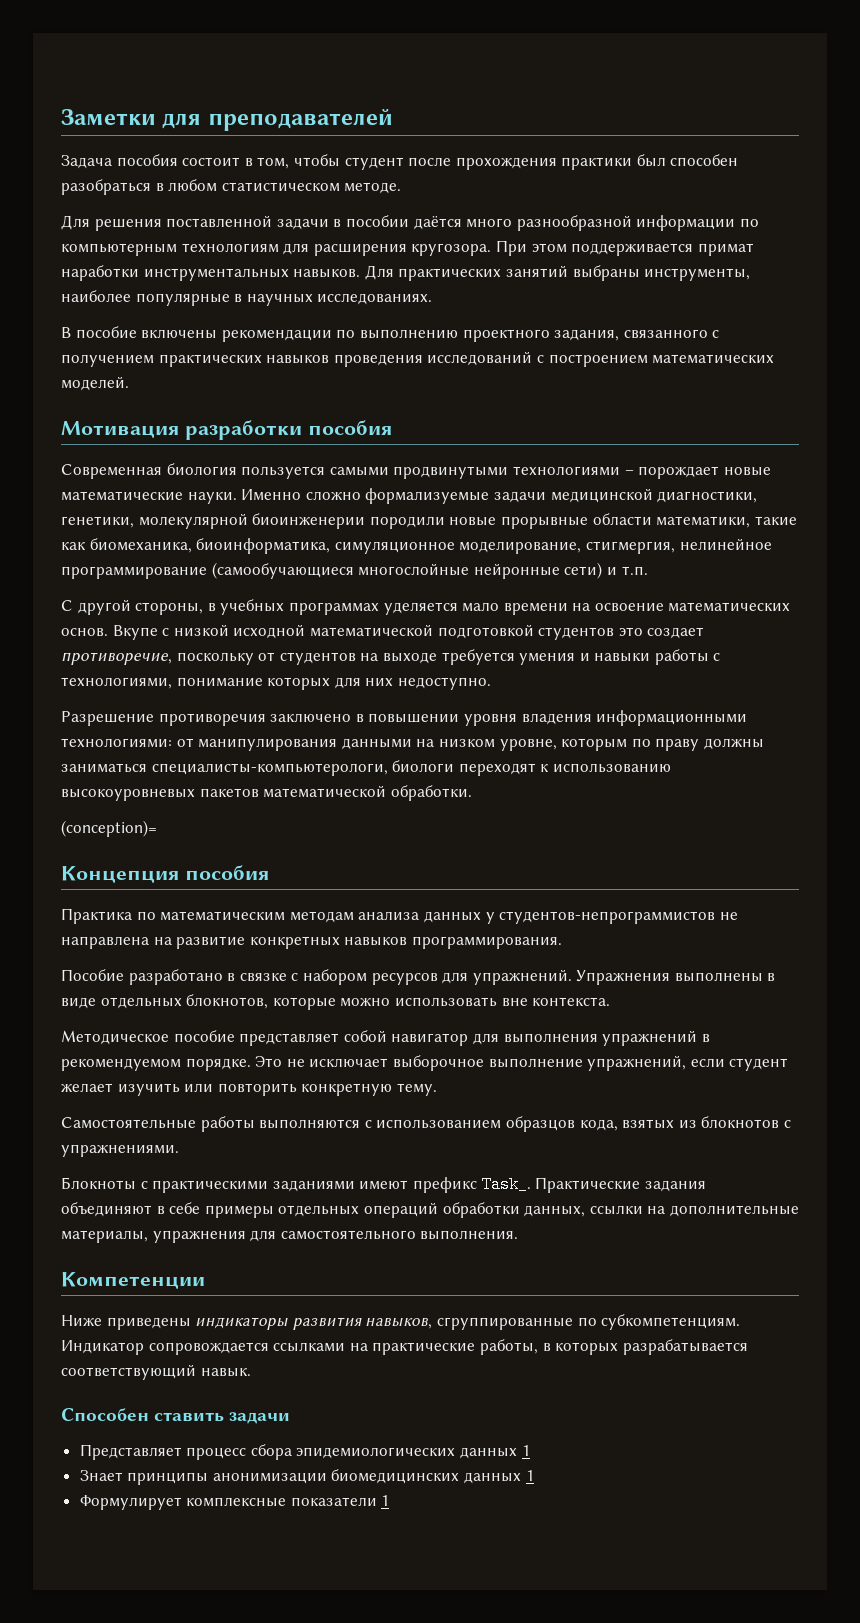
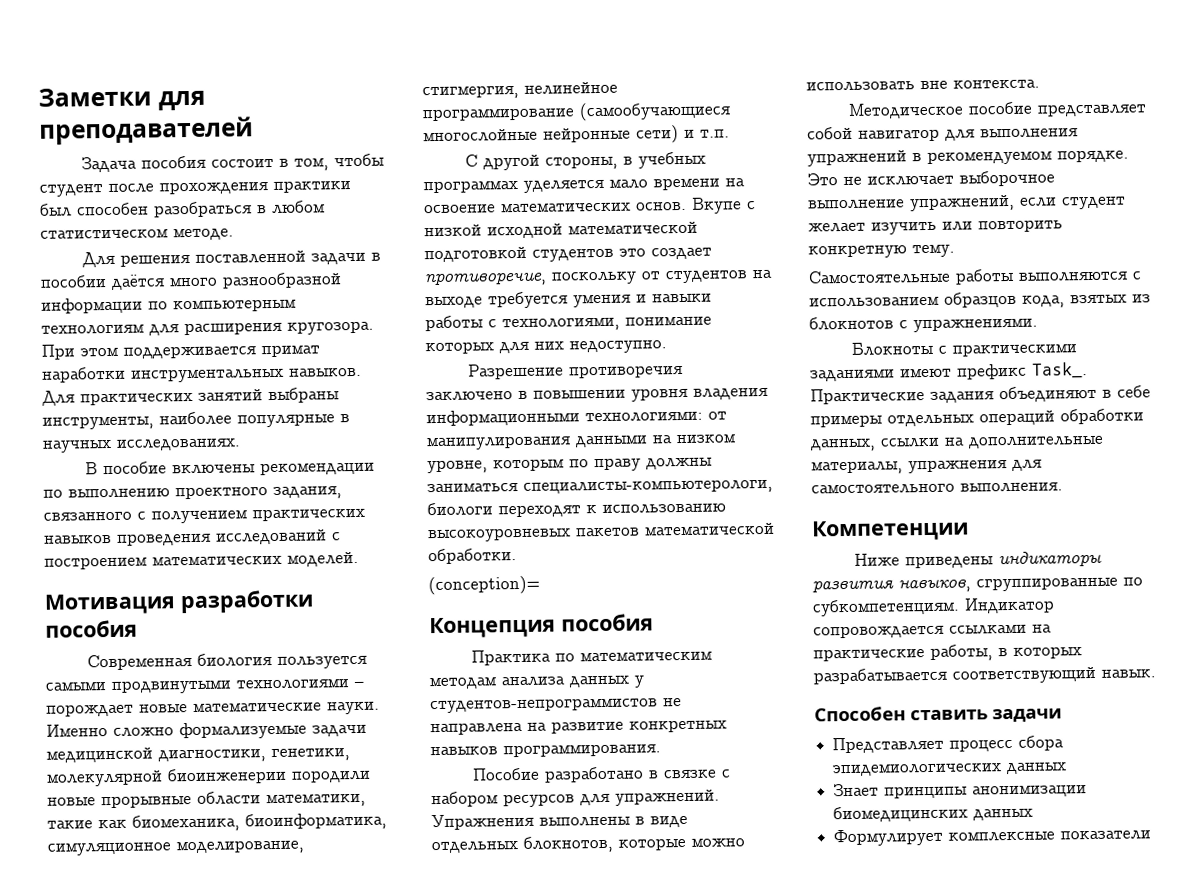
[521,1445,530,1456] 1 -> (1068, 768) none
[525,1470,534,1481] 1 -> (1034, 814) none
[381,1495,390,1506] 1 -> (1152, 835) none

